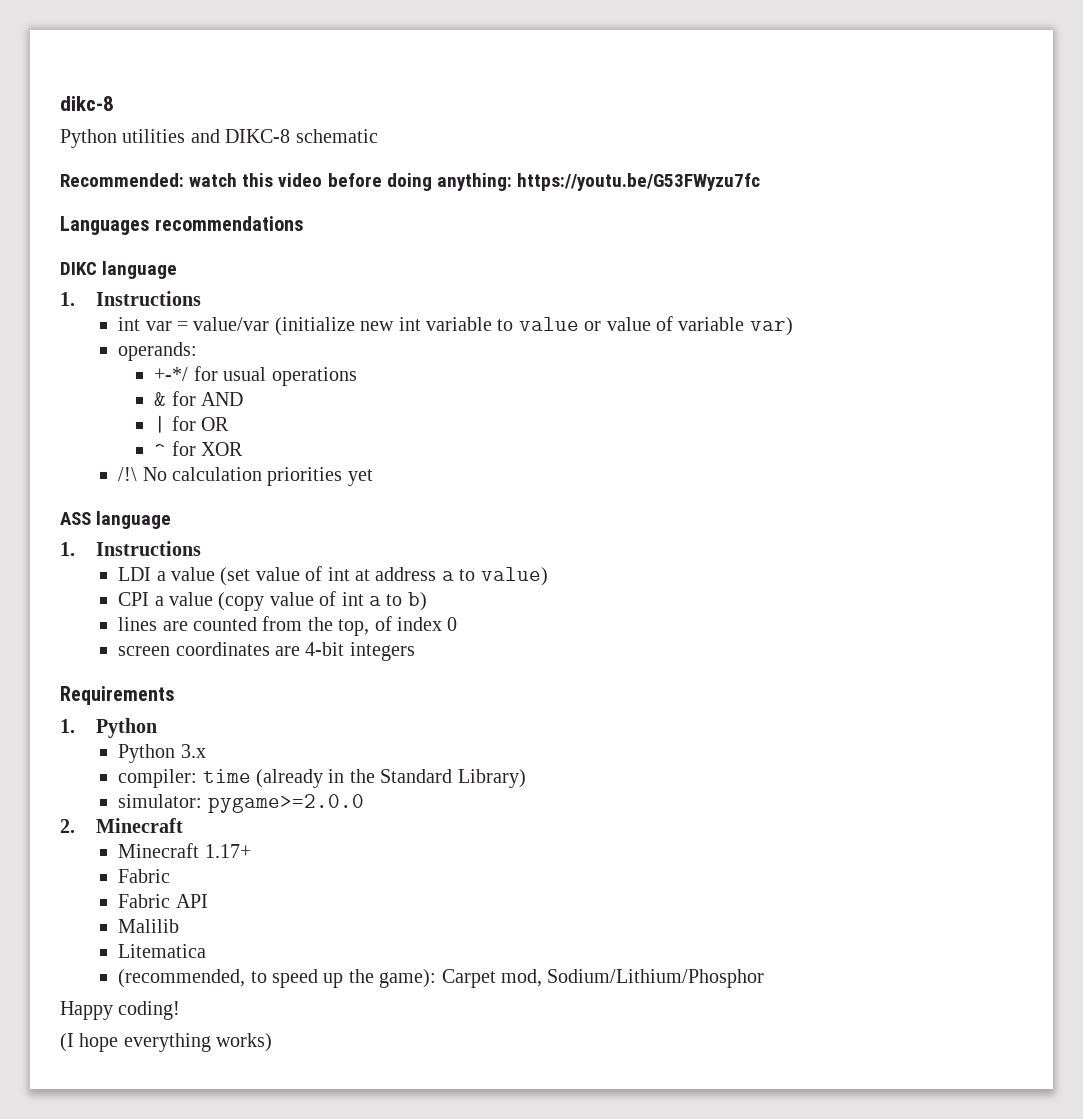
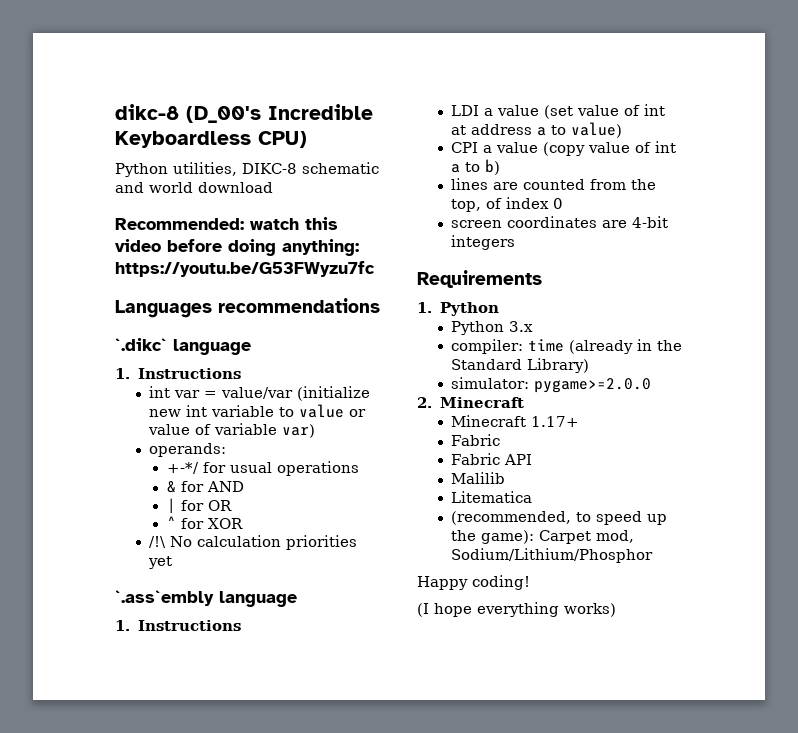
[60,129,220,148] // Python utilities and -> [186,104,373,123] [115,131,307,148] [115,162,237,177] (D_00's Incredible Keyboardless CPU) // Python utilities,
(378, 136) none -> [115,182,273,193] and world download
[60,262,97,275] DIKC -> [115,338,167,351] `.dikc`
[60,512,91,525] ASS -> [115,590,214,606] `.ass`embly

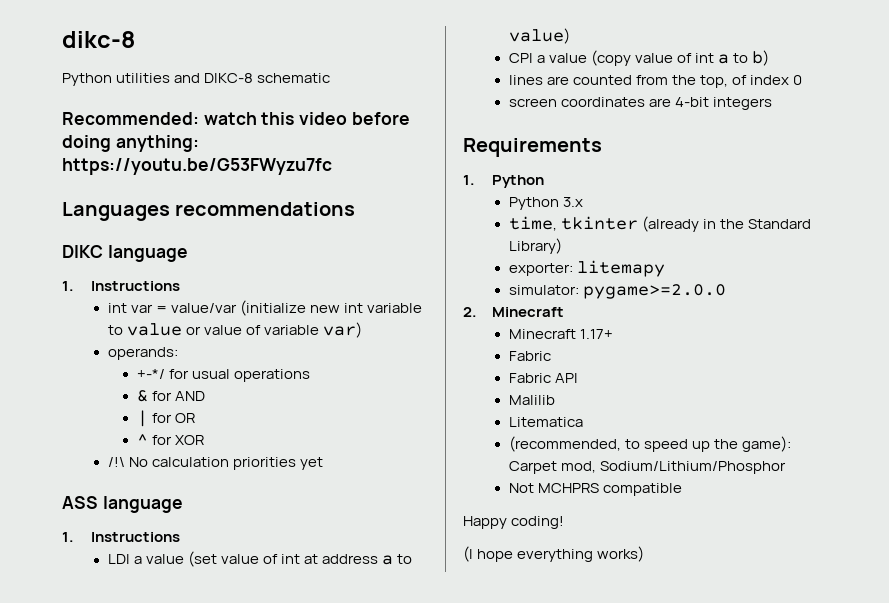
[186,104,373,123] [115,131,307,148] [115,162,237,177] (D_00's Incredible Keyboardless CPU) // Python utilities, -> [62,73,201,86] // Python utilities and
[115,182,273,193] and world download -> (331, 78) none
[115,338,167,351] `.dikc` -> [62,245,103,258] DIKC
[115,590,214,606] `.ass`embly -> [62,496,98,509] ASS
[451,339,565,354] compiler: time -> [508,216,638,231] time, tkinter
(590, 365) none -> [508,260,665,277] // exporter: litemapy
(654, 555) none -> [508,483,682,496] // Not MCHPRS compatible

